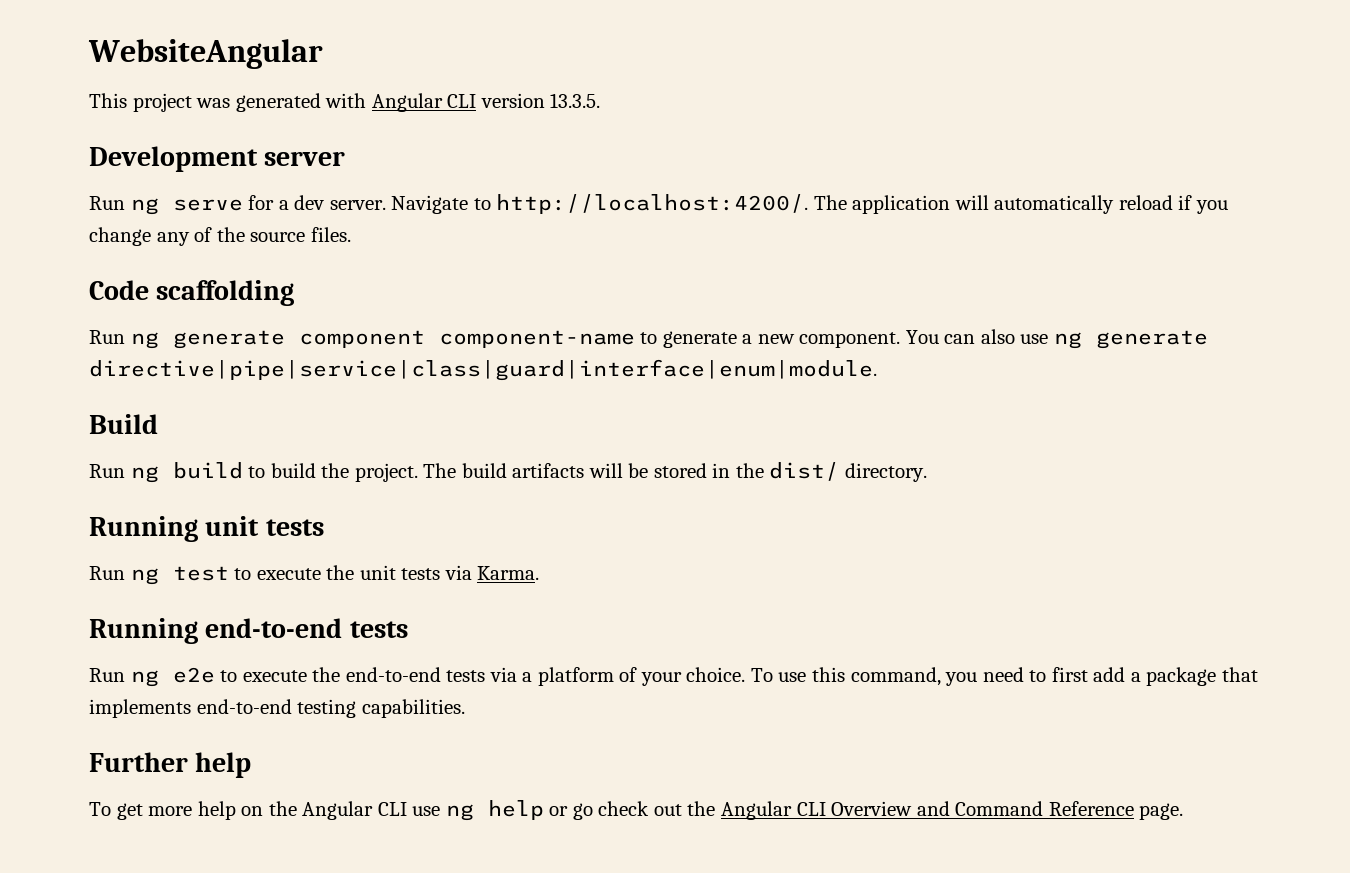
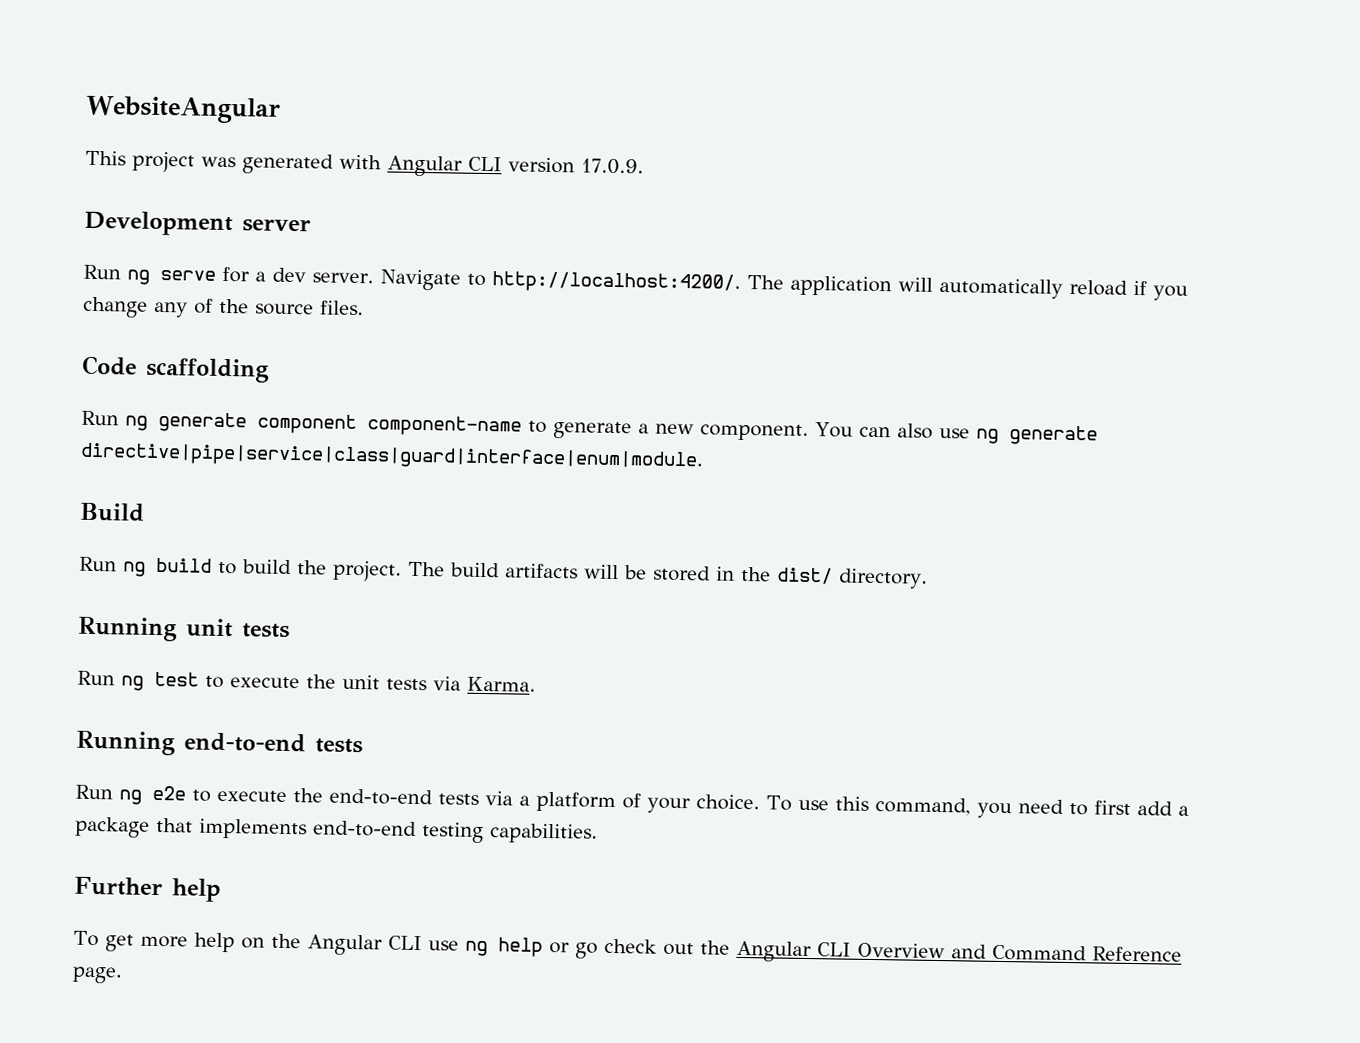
[550,93,601,108] 13.3.5. -> [581,158,644,175] 17.0.9.

